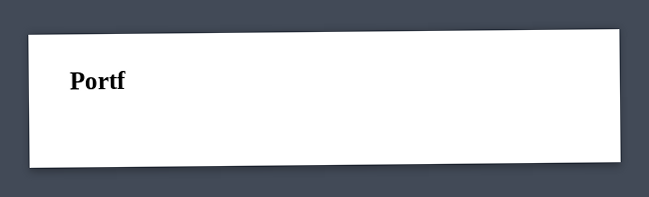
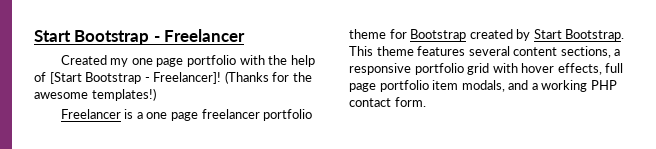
[69,70,126,90] Portf -> [34,29,246,45] [60,55,315,67] [34,71,312,84] [34,88,156,101] [60,109,313,121] [349,29,625,41] [349,46,621,58] [349,63,624,75] [349,80,617,92] [349,97,426,107] Start Bootstrap - Freelancer // Created my one page portfolio with the help of [Start Bootstrap - Freelancer]! (Thanks for the awesome templates!) // Freelancer is a one page freelancer portfolio theme for Bootstrap created by Start Bootstrap. This theme features several content sections, a responsive portfolio grid with hover effects, full page portfolio item modals, and a working PHP contact form.

